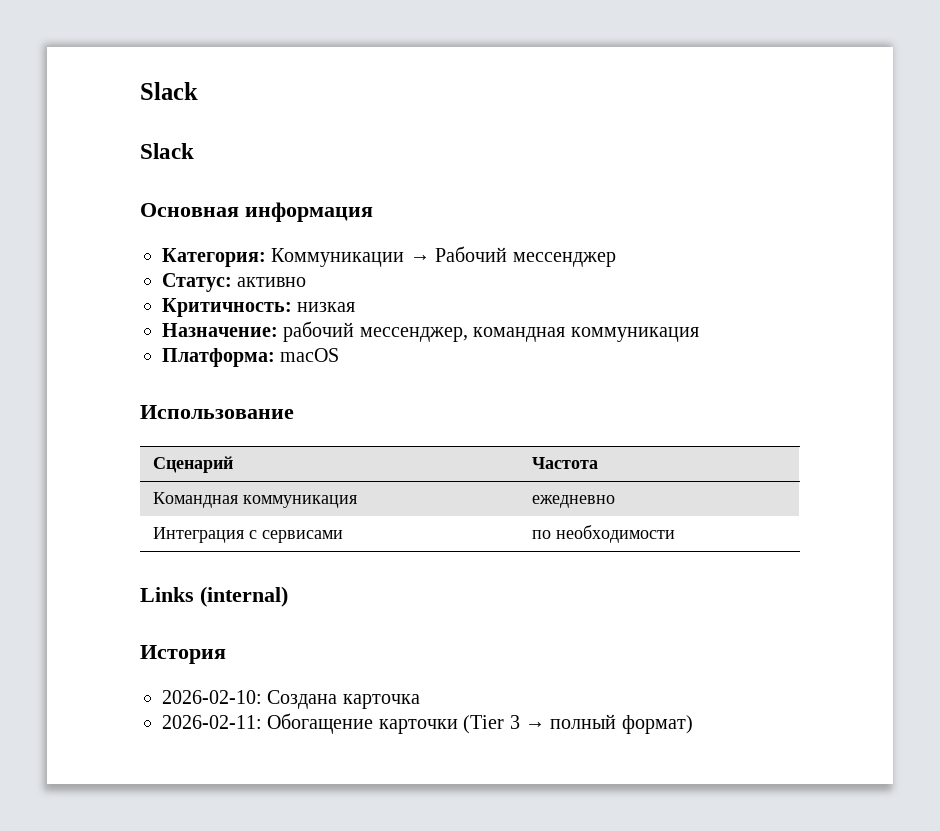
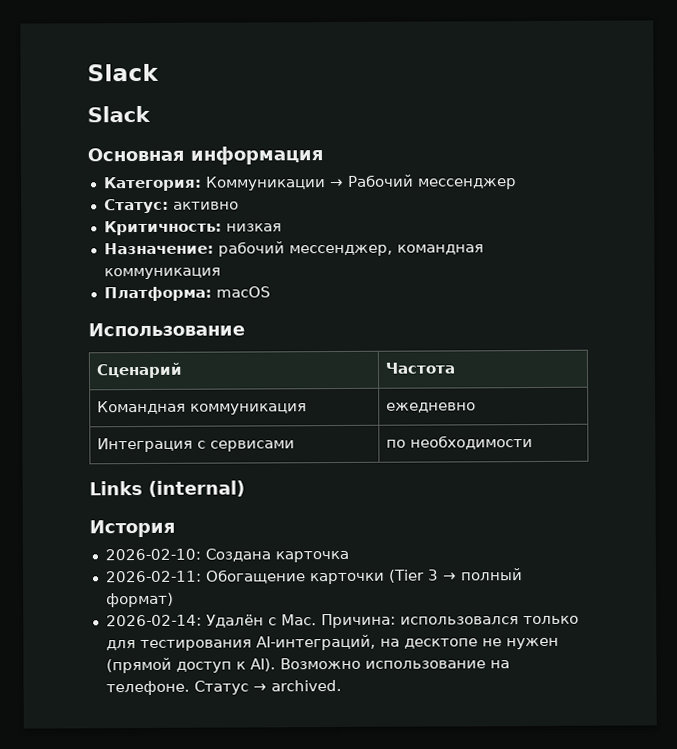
(693, 724) none -> [105,613,579,629] [105,634,559,652] [105,657,510,674] [105,679,342,696] // 2026-02-14: Удалён с Mac. Причина: использовался только для тестирования AI-интеграций, на десктопе не нужен (прямой доступ к AI). Возможно использование на телефоне. Статус → archived.

